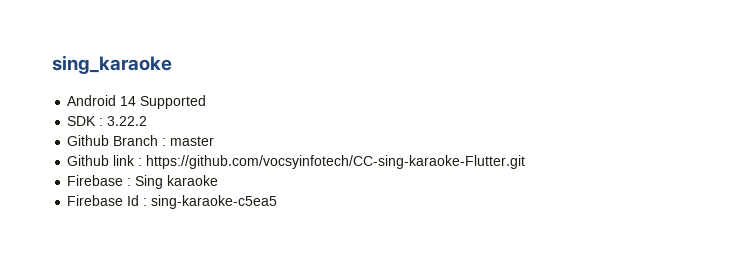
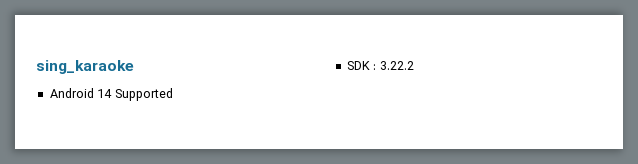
[67,135,215,146] [67,155,526,169] [67,175,219,189] [67,195,278,209] // Github Branch : master // Github link : https://github.com/vocsyinfotech/CC-sing-karaoke-Flutter.git // Firebase : Sing karaoke // Firebase Id : sing-karaoke-c5ea5 -> (414, 65) none

